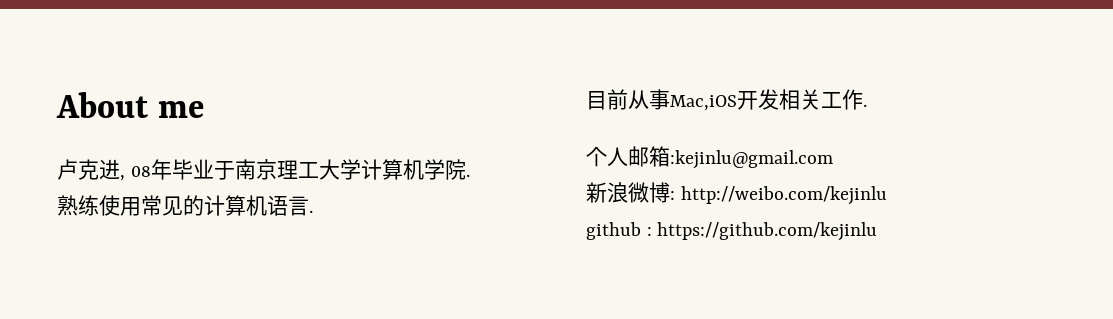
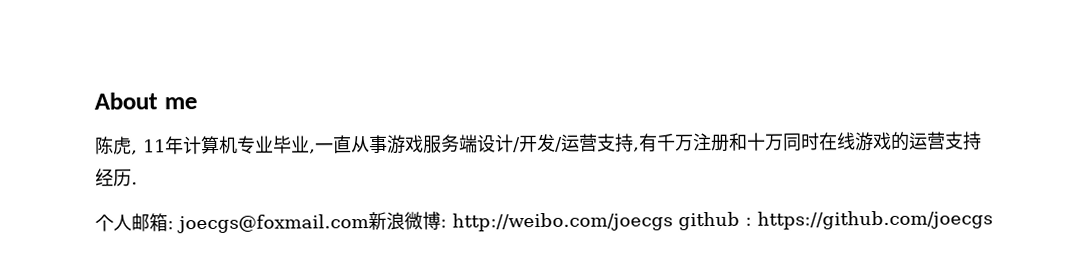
[57,159,470,181] [57,195,313,216] [586,89,863,111] 卢克进, 08年毕业于南京理工大学计算机学院. // 熟练使用常见的计算机语言. // 目前从事Mac,iOS开发相关工作 -> [95,131,982,155] [95,168,132,187] 陈虎, 11年计算机专业毕业,一直从事游戏服务端设计/开发/运营支持,有千万注册和十万同时在线游戏的运营支持经历
[670,150,833,169] :kejinlu@gmail.com // -> [167,214,369,234] : joecgs@foxmail.com
[680,186,887,205] http://weibo.com/kejinlu // -> [452,212,673,232] http://weibo.com/joecgs
[657,222,878,241] https://github.com/kejinlu -> [757,210,993,230] https://github.com/joecgs

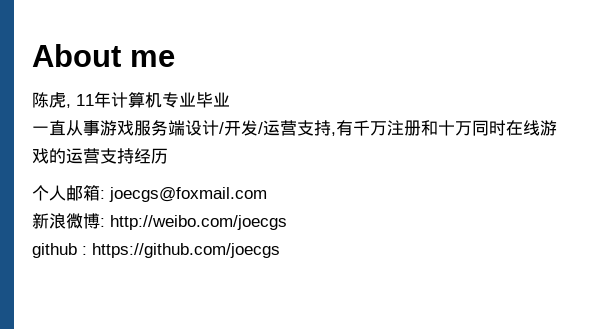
[309,149,316,154] , -> (230, 99) //
[131,182,138,185] . -> (168, 156) none
(369, 224) none -> (267, 194) //
(673, 222) none -> (287, 222) //

